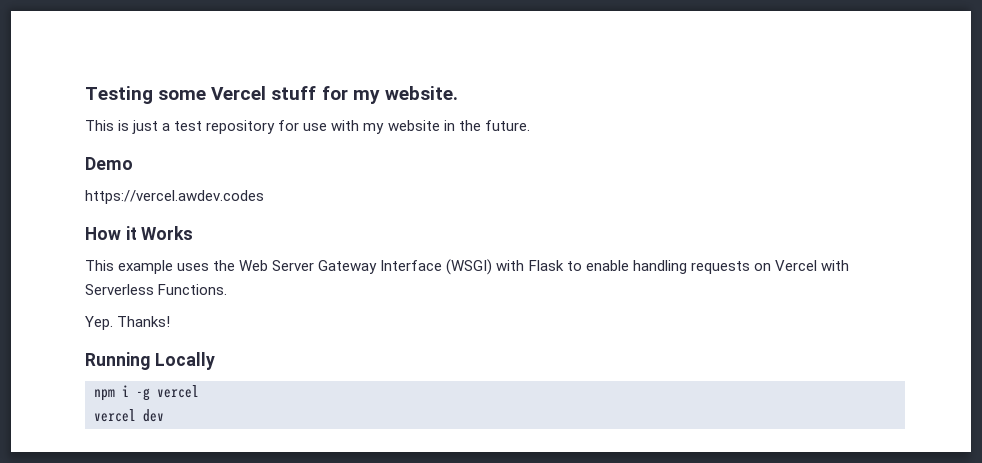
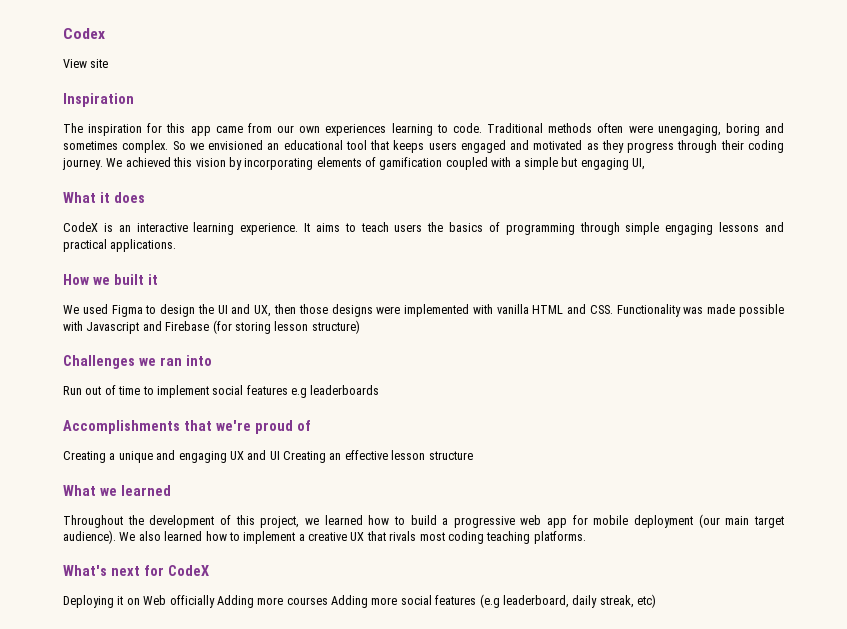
[85,86,458,104] [85,120,530,134] [85,157,133,170] [85,190,264,204] Testing some Vercel stuff for my website. // This is just a test repository for use with my website in the future. // Demo // https://vercel.awdev.codes -> [63,28,105,39] [63,59,109,68] [63,93,134,107] [63,123,784,136] [63,140,785,153] [62,157,645,170] [63,192,145,203] [63,222,785,235] [63,239,177,252] Codex // View site // Inspiration // The inspiration for this app came from our own experiences learning to code. Traditional methods often were unengaging, boring and sometimes complex. So we envisioned an educational tool that keeps users engaged and motivated as they progress through their coding journey. We achieved this vision by incorporating elements of gamification coupled with a simple but engaging UI, // What it does // CodeX is an interactive learning experience. It aims to teach users the basics of programming through simple engaging lessons and practical applications.
[125,226,194,240] [85,259,849,275] [85,284,228,295] [85,316,171,330] [85,352,215,370] [94,385,199,401] [94,409,164,422] it Works // This example uses the Web Server Gateway Interface (WSGI) with Flask to enable handling requests on Vercel with Serverless Functions. // Yep. Thanks! // Running Locally // npm i -g vercel // vercel dev -> [92,274,158,285] [63,304,784,317] [63,320,360,334] [63,355,212,369] [63,385,380,398] [63,420,311,434] [63,450,473,463] [63,485,171,496] [63,514,784,528] [63,530,586,544] [63,565,209,576] [63,594,656,608] we built it // We used Figma to design the UI and UX, then those designs were implemented with vanilla HTML and CSS. Functionality was made possible with Javascript and Firebase (for storing lesson structure) // Challenges we ran into // Run out of time to implement social features e.g leaderboards // Accomplishments that we're proud of // Creating a unique and engaging UX and UI Creating an effective lesson structure // What we learned // Throughout the development of this project, we learned how to build a progressive web app for mobile deployment (our main target audience). We also learned how to implement a creative UX that rivals most coding teaching platforms. // What's next for CodeX // Deploying it on Web officially Adding more courses Adding more social features (e.g leaderboard, daily streak, etc)

